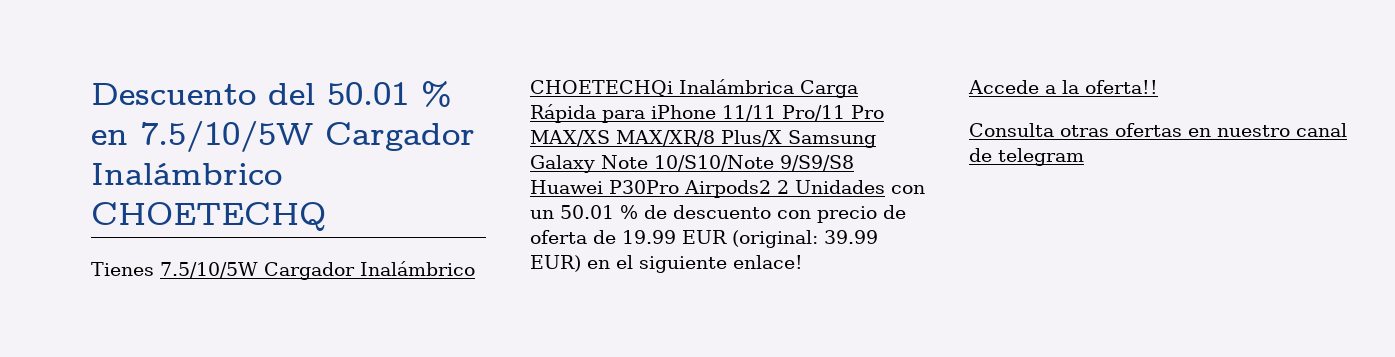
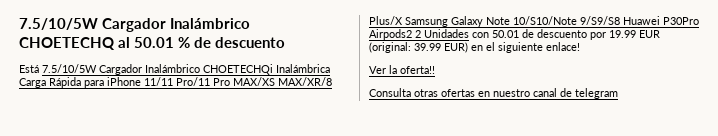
[91,81,452,107] [91,130,128,145] Descuento del 50.01 % en -> (19, 24) none
[91,262,154,276] // Tienes -> [118,37,286,48] [19,65,39,73] al 50.01 % de descuento // Está
[530,205,906,223] [530,230,616,244] un 50.01 % de descuento con precio de oferta de -> [492,29,606,40] 50.01 de descuento por
[968,80,1056,94] Accede a -> [369,66,386,74] Ver

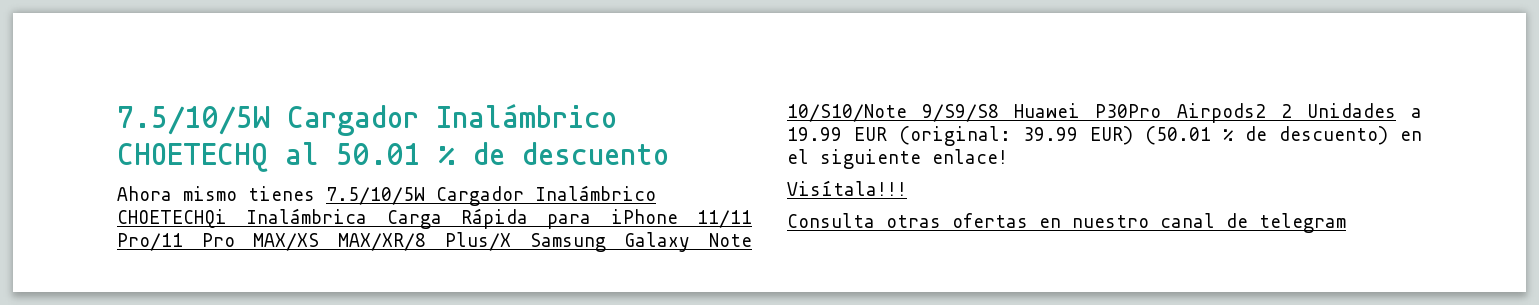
[19,65,39,73] Está -> [117,186,315,201] Ahora mismo tienes
[472,29,606,40] con 50.01 de descuento por -> [1411,108,1422,118] a
(468, 47) none -> [1145,126,1388,145] (50.01 % de descuento)
[369,65,435,74] Ver la oferta!! -> [787,180,907,196] Visítala!!!

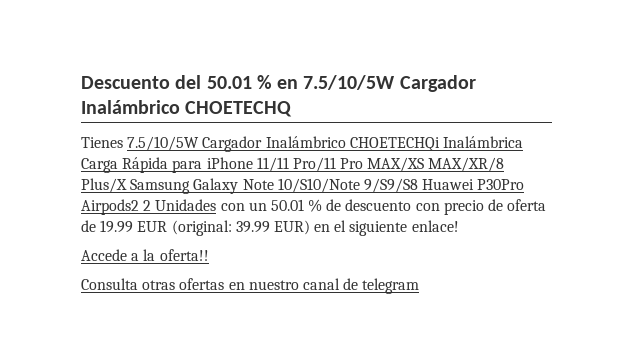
(117, 120) none -> [81,75,299,89] Descuento del 50.01 % en
[285,142,669,165] [117,186,315,201] al 50.01 % de descuento // Ahora mismo tienes -> [81,137,123,148] // Tienes
[1411,108,1422,118] a -> [220,199,547,215] [81,220,96,232] con un 50.01 % de descuento con precio de oferta de
[1145,126,1388,145] (50.01 % de descuento) -> (310, 227) none
[787,180,907,196] Visítala!!! -> [81,249,209,261] Accede a la oferta!!

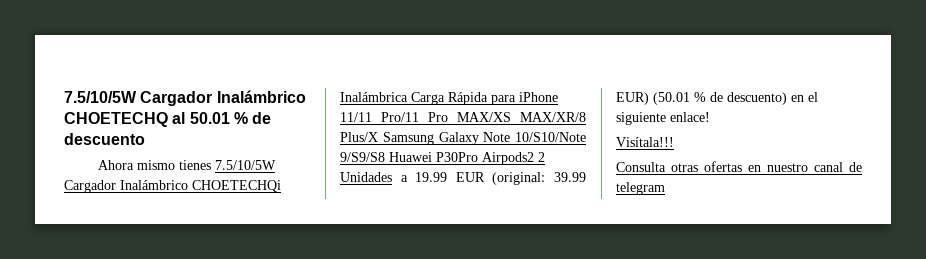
[81,75,299,89] Descuento del 50.01 % en -> (64, 97) none
[81,137,123,148] // Tienes -> [172,112,272,124] [64,133,145,145] [97,160,211,170] al 50.01 % de descuento // Ahora mismo tienes
[220,199,547,215] [81,220,96,232] con un 50.01 % de descuento con precio de oferta de -> [400,175,408,182] a
(310, 227) none -> [653,92,787,105] (50.01 % de descuento)
[81,249,209,261] Accede a la oferta!! -> [616,137,674,147] Visítala!!!

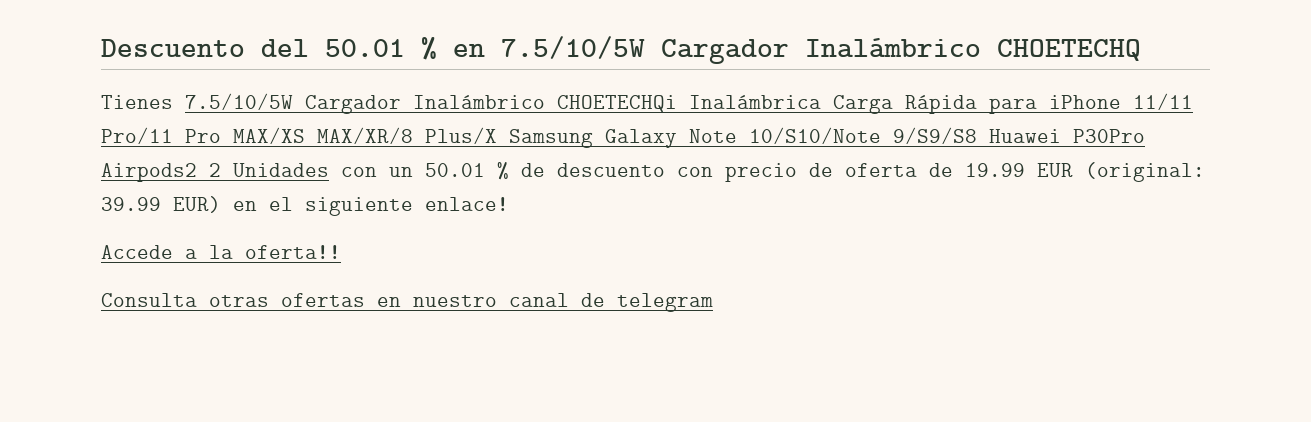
(64, 97) none -> [101,37,485,60] Descuento del 50.01 % en
[172,112,272,124] [64,133,145,145] [97,160,211,170] al 50.01 % de descuento // Ahora mismo tienes -> [101,95,173,109] // Tienes
[400,175,408,182] a -> [341,162,953,182] con un 50.01 % de descuento con precio de oferta de
[653,92,787,105] (50.01 % de descuento) -> (221, 204) none
[616,137,674,147] Visítala!!! -> [101,245,341,259] Accede a la oferta!!

